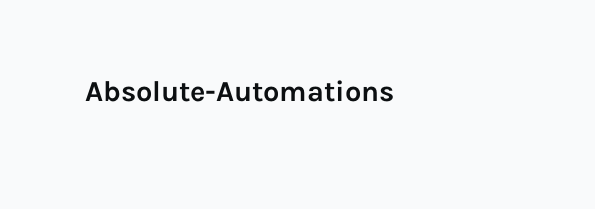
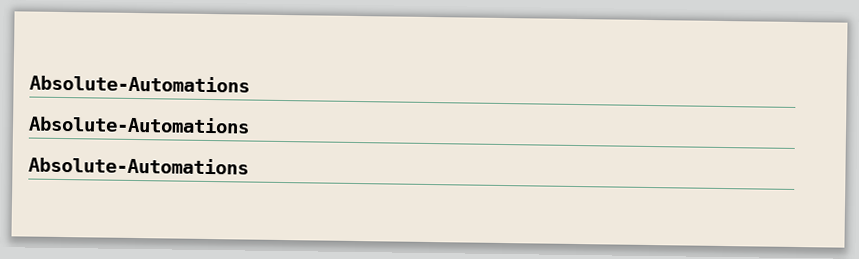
[85,80,394,102] Absolute-Automations -> [29,74,250,93] [28,115,250,134] [28,156,249,175] Absolute-Automations // Absolute-Automations // Absolute-Automations

